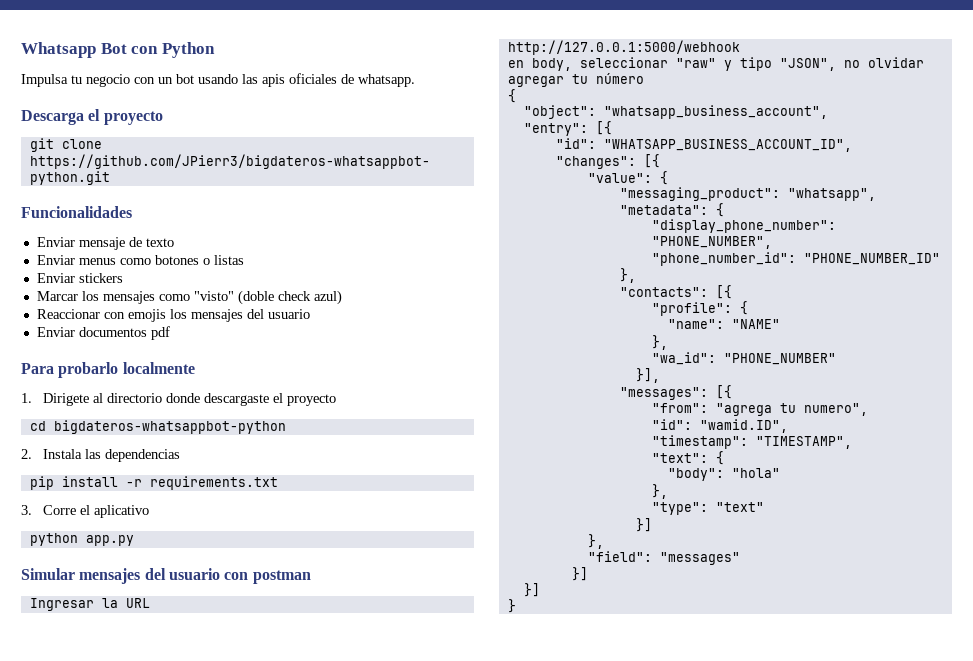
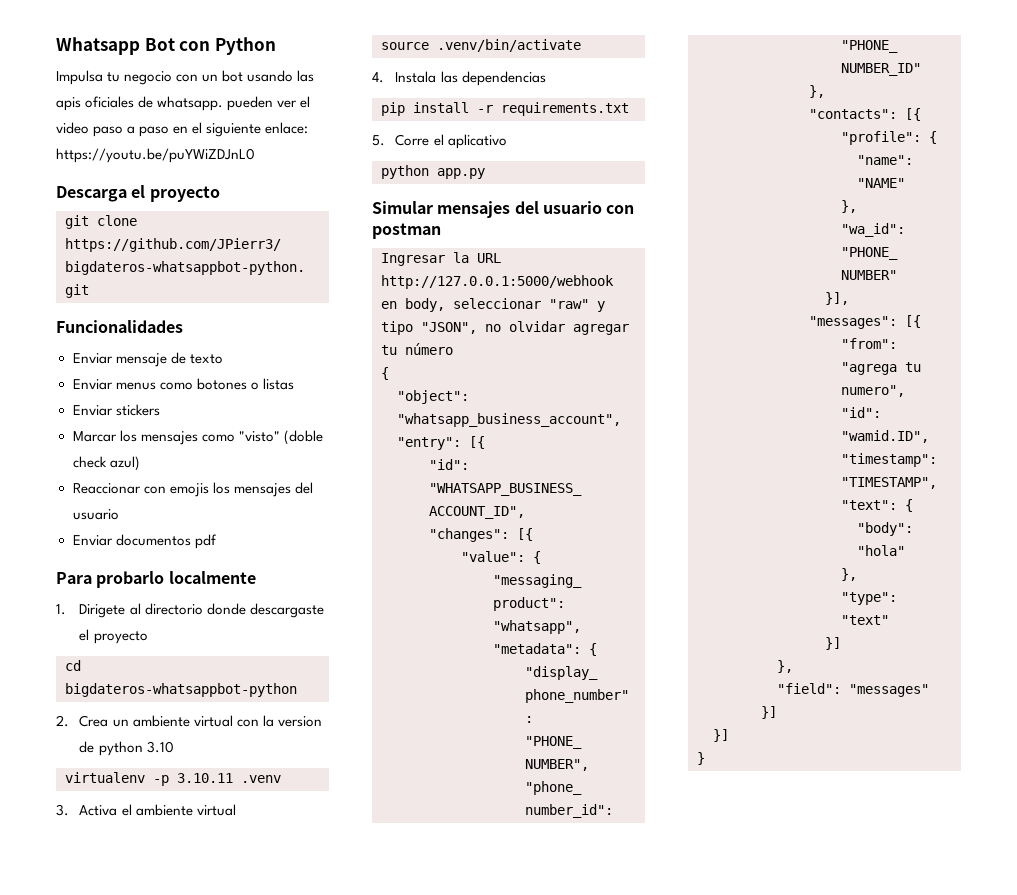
(415, 80) none -> [227,96,311,111] [56,122,309,137] [56,148,255,163] pueden ver el video paso a paso en el siguiente enlace: https://youtu.be/puYWiZDJnL0
(32, 454) none -> [79,715,322,727] [79,741,174,756] [65,772,281,786] [56,804,236,816] [381,39,581,52] [372,72,384,83] Crea un ambiente virtual con la version de python 3.10 // virtualenv -p 3.10.11 .venv // 3. Activa el ambiente virtual // source .venv/bin/activate // 4.
[21,505,32,515] 3. -> [372,135,385,146] 5.

